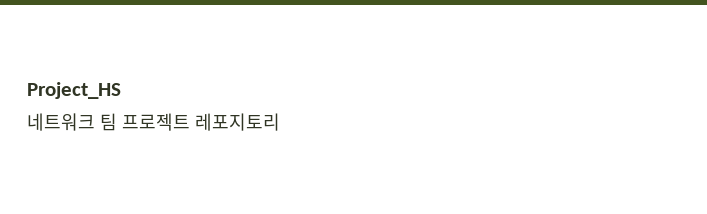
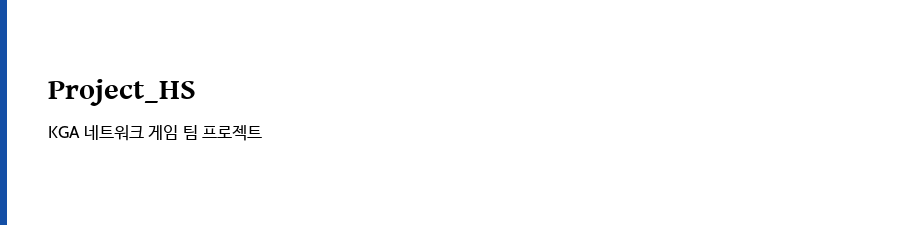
[27,113,95,131] 네트워크 -> [48,124,179,141] KGA 네트워크 게임
[195,113,280,131] 레포지토리 -> (263, 133) none

